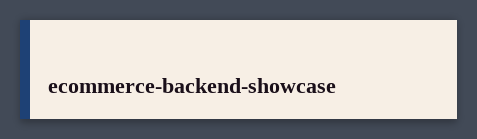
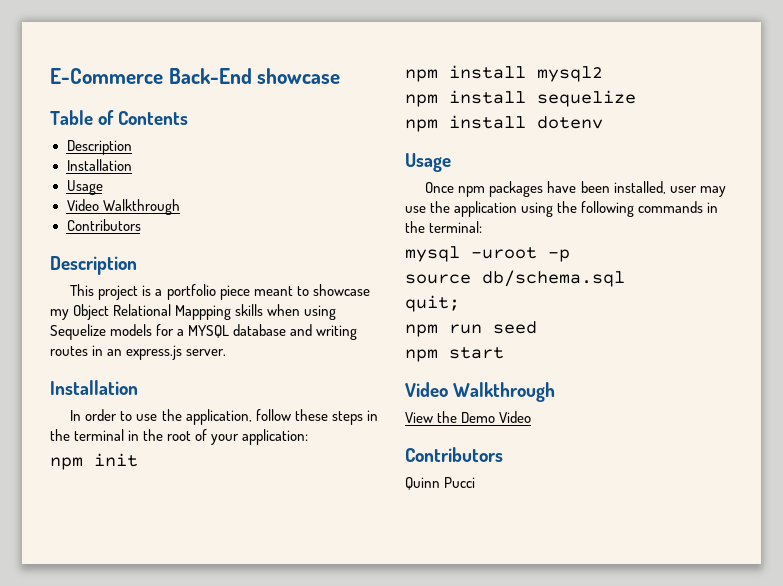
[48,78,336,93] ecommerce-backend-showcase -> [50,68,341,84] [50,110,189,125] [66,140,132,155] [66,159,132,171] [66,180,103,195] [66,199,180,215] [66,219,141,231] [50,256,137,275] [70,284,370,300] [50,304,337,320] [50,324,358,340] [50,345,227,360] [50,380,138,395] [70,409,378,425] [50,429,309,445] [50,453,138,470] [405,65,603,82] [405,90,636,107] [405,115,603,132] [405,153,451,172] [425,181,726,197] [405,201,719,217] [405,221,483,233] [405,246,570,262] [405,270,625,287] [405,295,460,312] [405,321,537,337] [405,347,504,362] [405,382,556,402] [405,411,532,423] [405,447,503,462] [405,477,476,490] E-Commerce Back-End showcase // Table of Contents // Description // Installation // Usage // Video Walkthrough // Contributors // Description // This project is a portfolio piece meant to showcase my Object Relational Mappping skills when using Sequelize models for a MYSQL database and writing routes in an express.js server. // Installation // In order to use the application, follow these steps in the terminal in the root of your application: // npm init // npm install mysql2 // npm install sequelize // npm install dotenv // Usage // Once npm packages have been installed, user may use the application using the following commands in the terminal: // mysql -uroot -p // source db/schema.sql // quit; // npm run seed // npm start // Video Walkthrough // View the Demo Video // Contributors // Quinn Pucci

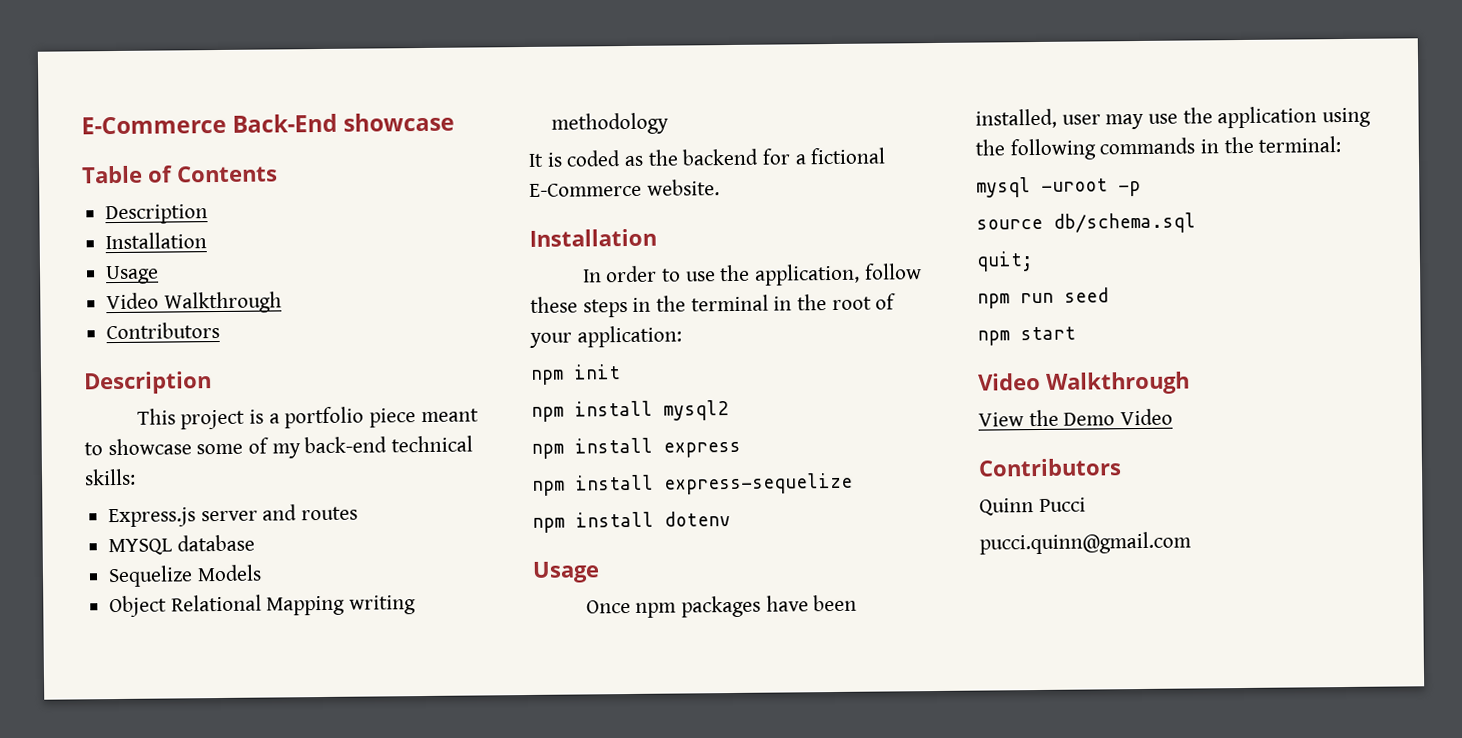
[50,304,337,320] [50,324,358,340] [50,345,227,360] my Object Relational Mappping skills when using Sequelize models for a MYSQL database and writing routes in an express.js server. -> [196,435,474,459] [84,468,136,486] [108,504,359,528] [108,534,255,556] [108,564,262,588] [109,594,417,618] [551,112,670,135] [528,147,886,167] [529,179,720,197] some of my back-end technical skills: // Express.js server and routes // MYSQL database // Sequelize Models // Object Relational Mapping writing methodology // It is coded as the backend for a fictional E-Commerce website.
[537,90,636,107] sequelize -> [663,441,741,458] [532,472,853,496] express // npm install express-sequelize
(476, 482) none -> [979,531,1191,555] // pucci.quinn@gmail.com

